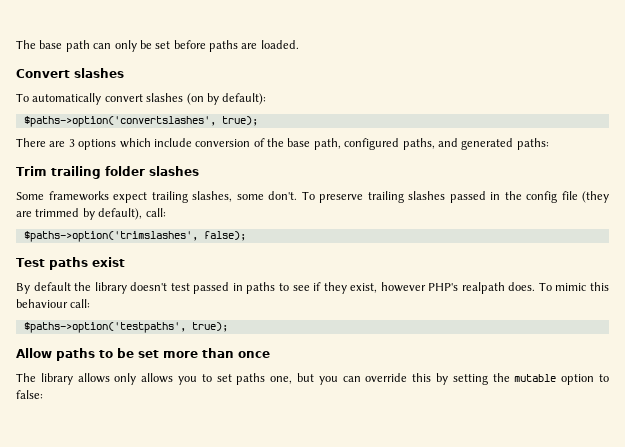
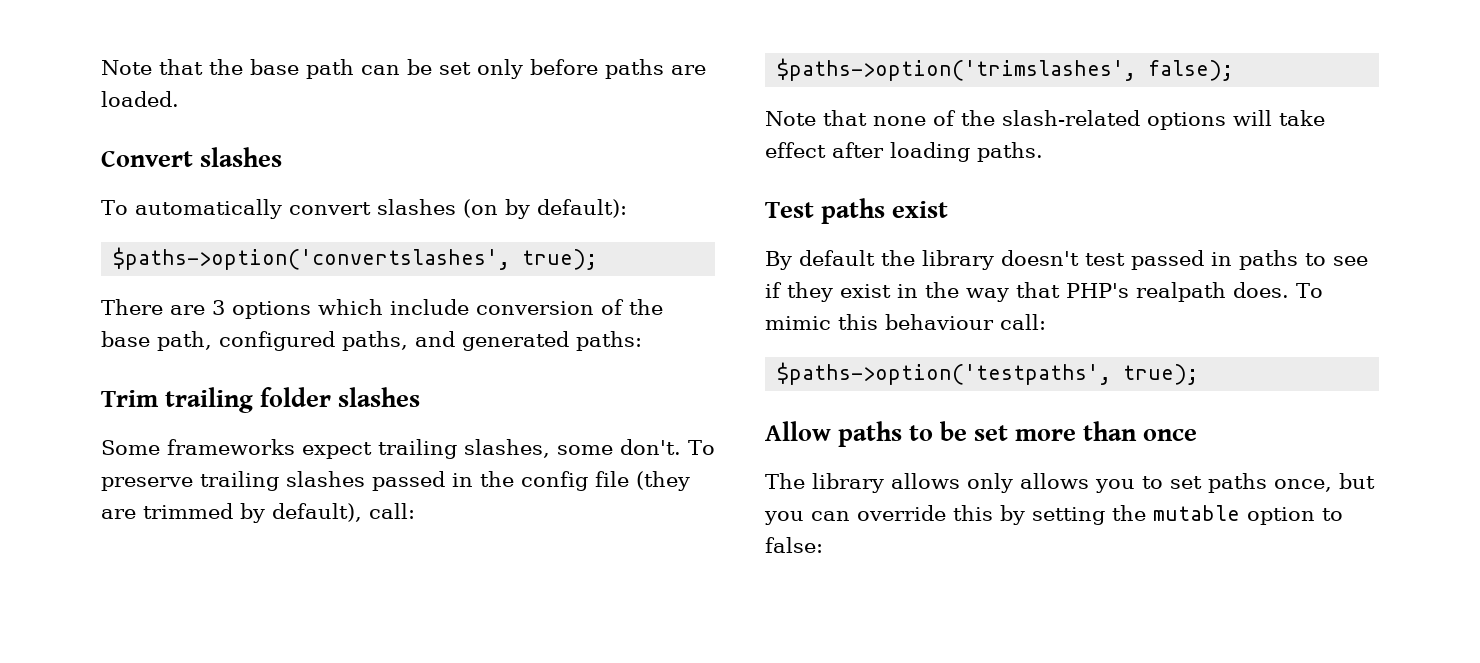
[16,40,36,49] The -> [101,59,243,75] Note that the
[114,40,171,52] only be set -> [407,59,523,79] be set only
(246, 236) none -> [765,110,1325,130] [765,142,1043,162] // Note that none of the slash-related options will take effect after loading paths.
[350,282,426,293] exist, however -> [840,282,1060,302] exist in the way that
[270,376,293,384] one, -> [1274,479,1332,492] once,

